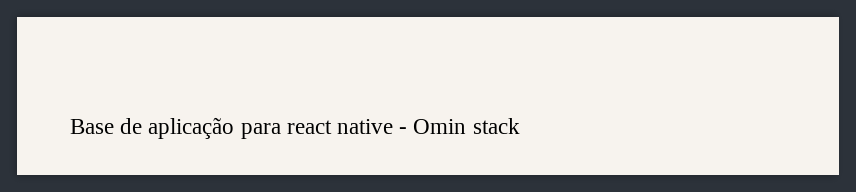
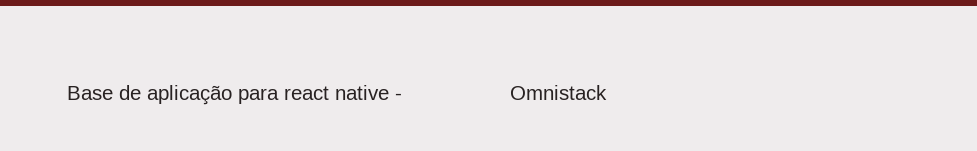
[413,118,520,134] Omin stack -> [510,85,607,100] Omnistack

